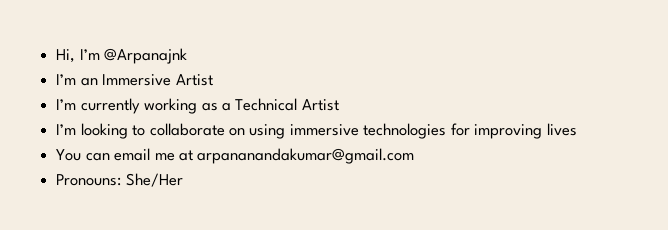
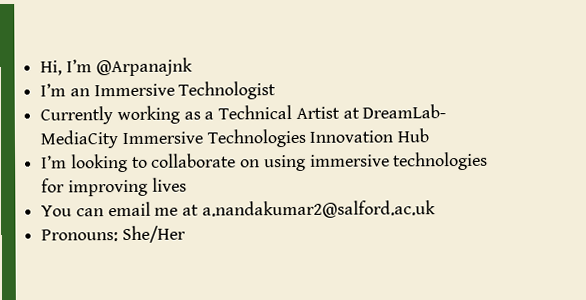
[175,74,213,86] [56,98,140,114] Artist // I’m currently -> [178,81,277,100] [40,106,114,125] Technologist // Currently
(339, 105) none -> [342,104,447,119] [40,128,430,149] at DreamLab- MediaCity Immersive Technologies Innovation Hub
[197,148,415,164] arpananandakumar@gmail.com -> [201,200,436,219] a.nandakumar2@salford.ac.uk

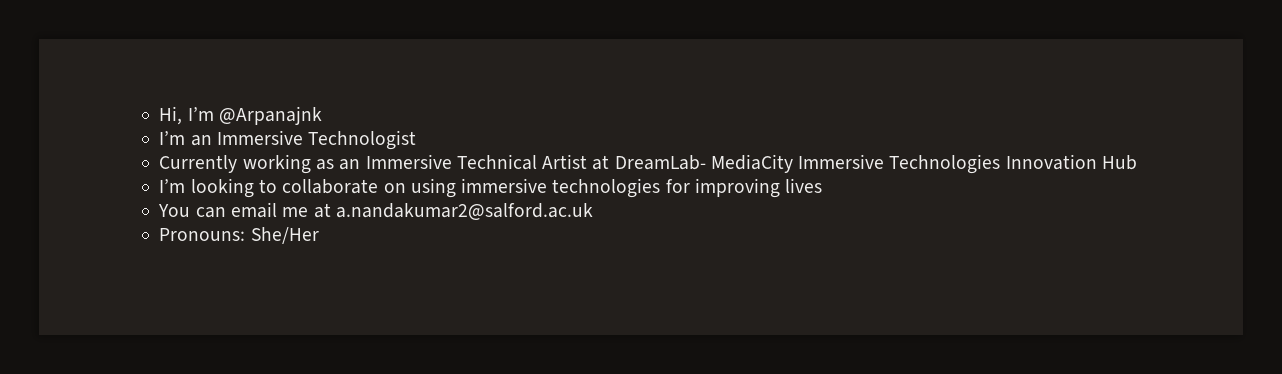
[204,111,215,120] a -> [339,154,452,170] an Immersive

